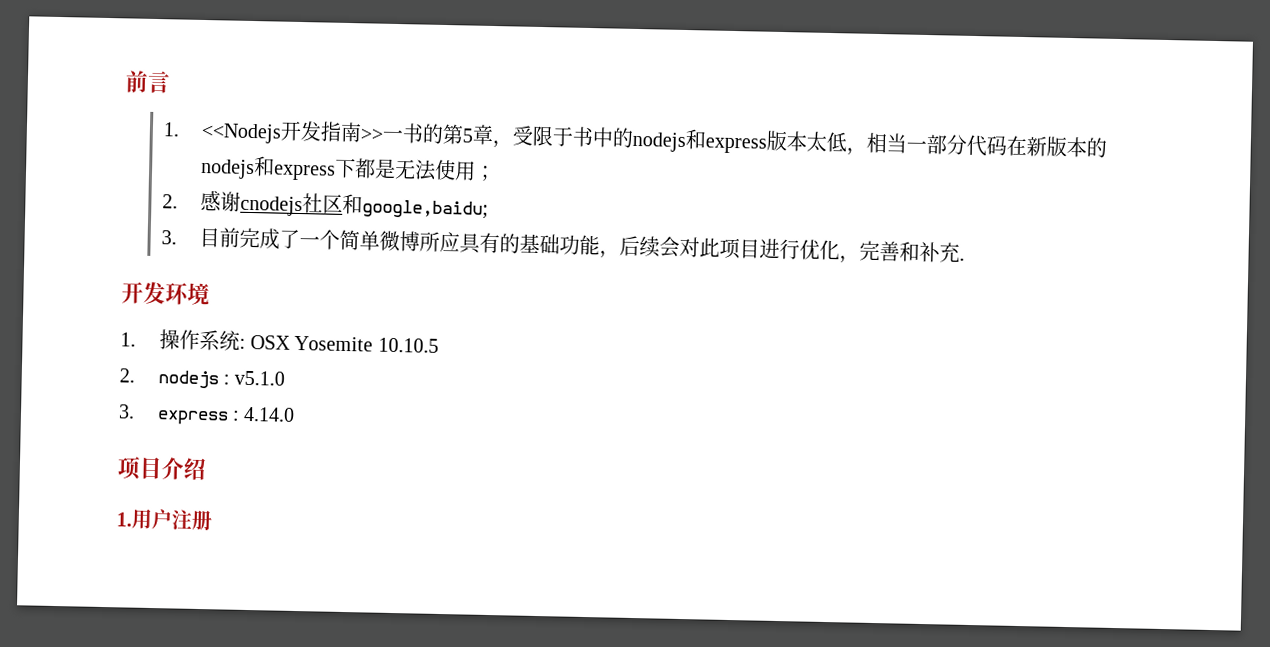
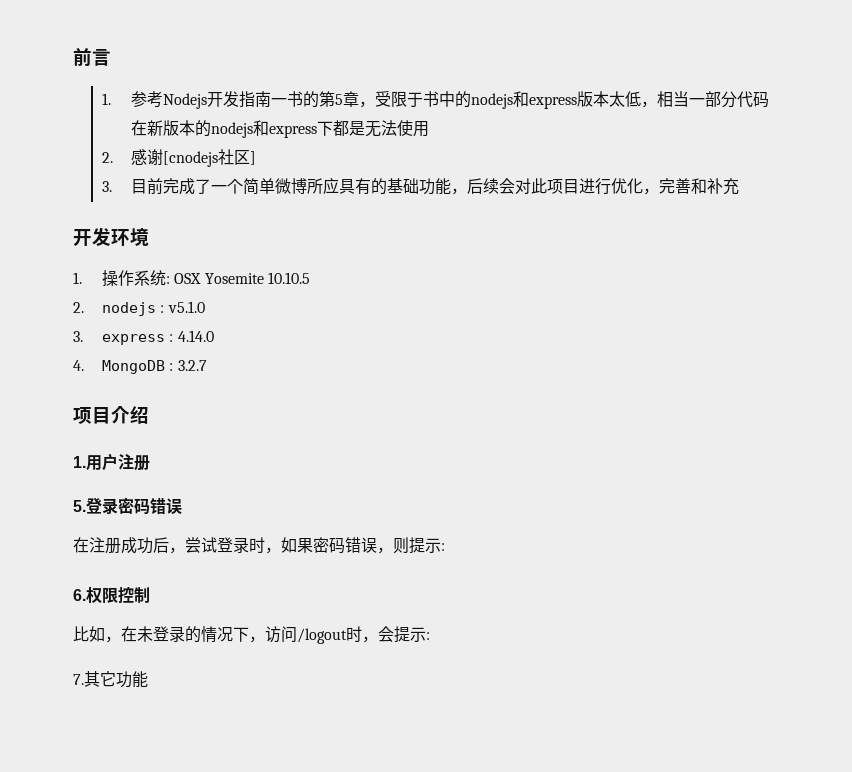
[201,122,283,144] <<Nodejs -> [130,91,207,109] 参考Nodejs
[360,128,384,141] >> -> (271, 99) none
[474,165,497,182] ； -> (429, 129) none
[240,193,490,219] cnodejs社区和google,baidu; -> [162,149,256,167] [cnodejs社区]
[959,257,966,261] . -> (739, 186) none
(296, 414) none -> [73,360,207,374] // 4. MongoDB : 3.2.7
(213, 520) none -> [73,497,182,515] [73,537,445,554] [73,586,150,604] [73,626,430,644] [73,671,148,688] // 5.登录密码错误 // 在注册成功后，尝试登录时，如果密码错误，则提示: // 6.权限控制 // 比如，在未登录的情况下，访问/logout时，会提示: // 7.其它功能

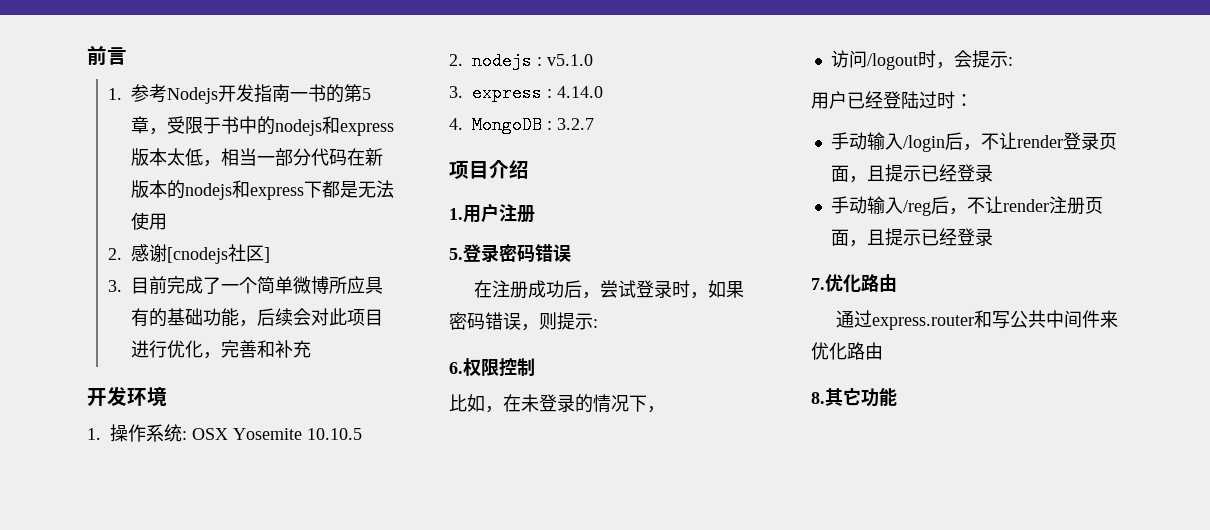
(265, 639) none -> (665, 409) //
[73,674,84,685] 7. -> [811,91,973,109] [830,132,1117,152] [830,164,993,183] [830,196,1103,216] [830,228,993,247] [811,274,897,293] [836,310,1119,330] [811,342,883,360] [811,392,825,404] 用户已经登陆过时： // 手动输入/login后，不让render登录页面，且提示已经登录 // 手动输入/reg后，不让render注册页面，且提示已经登录 // 7.优化路由 // 通过express.router和写公共中间件来优化路由 // 8.

